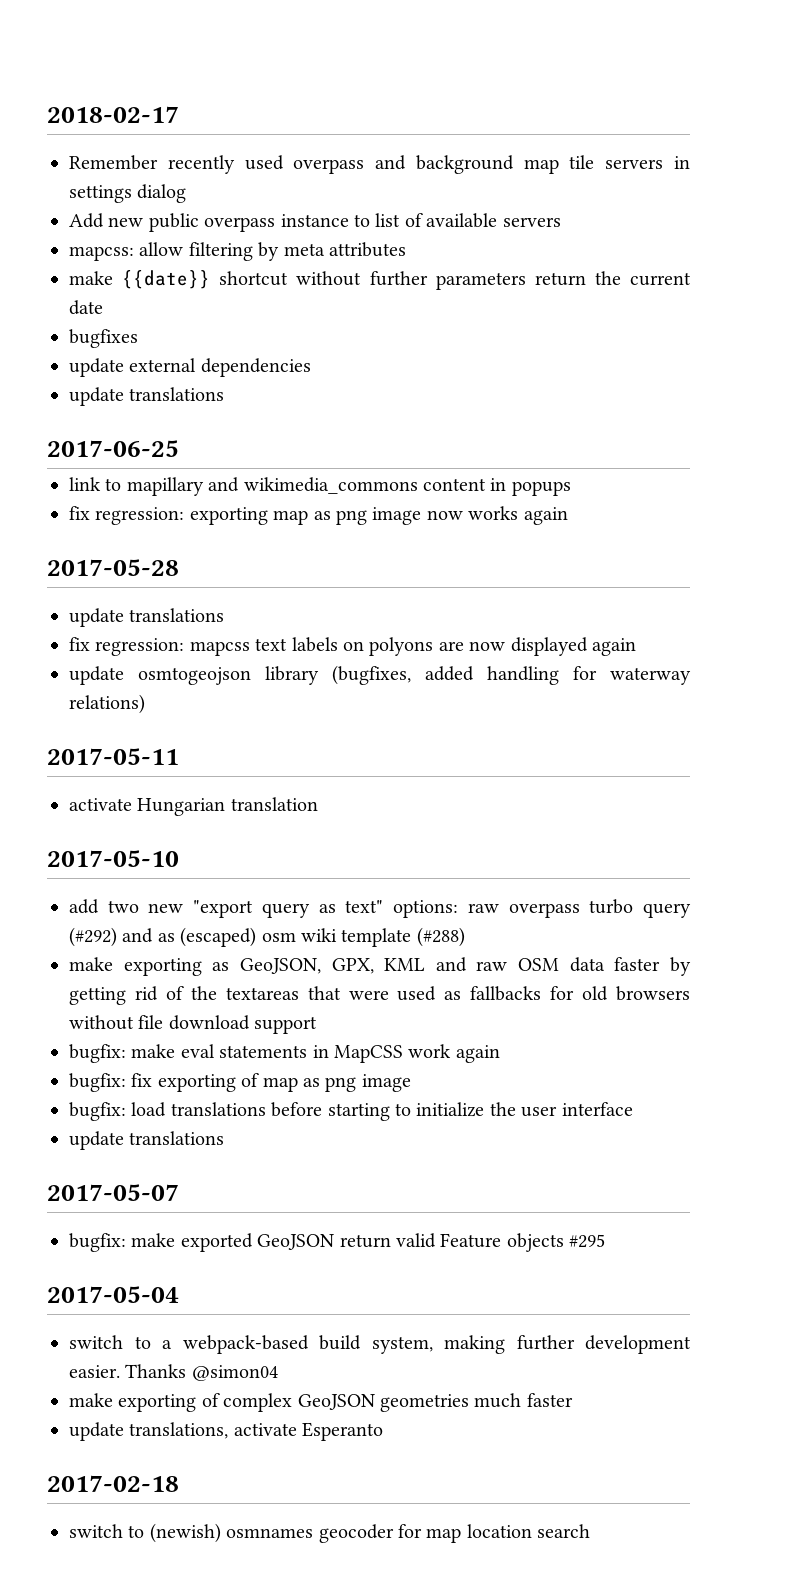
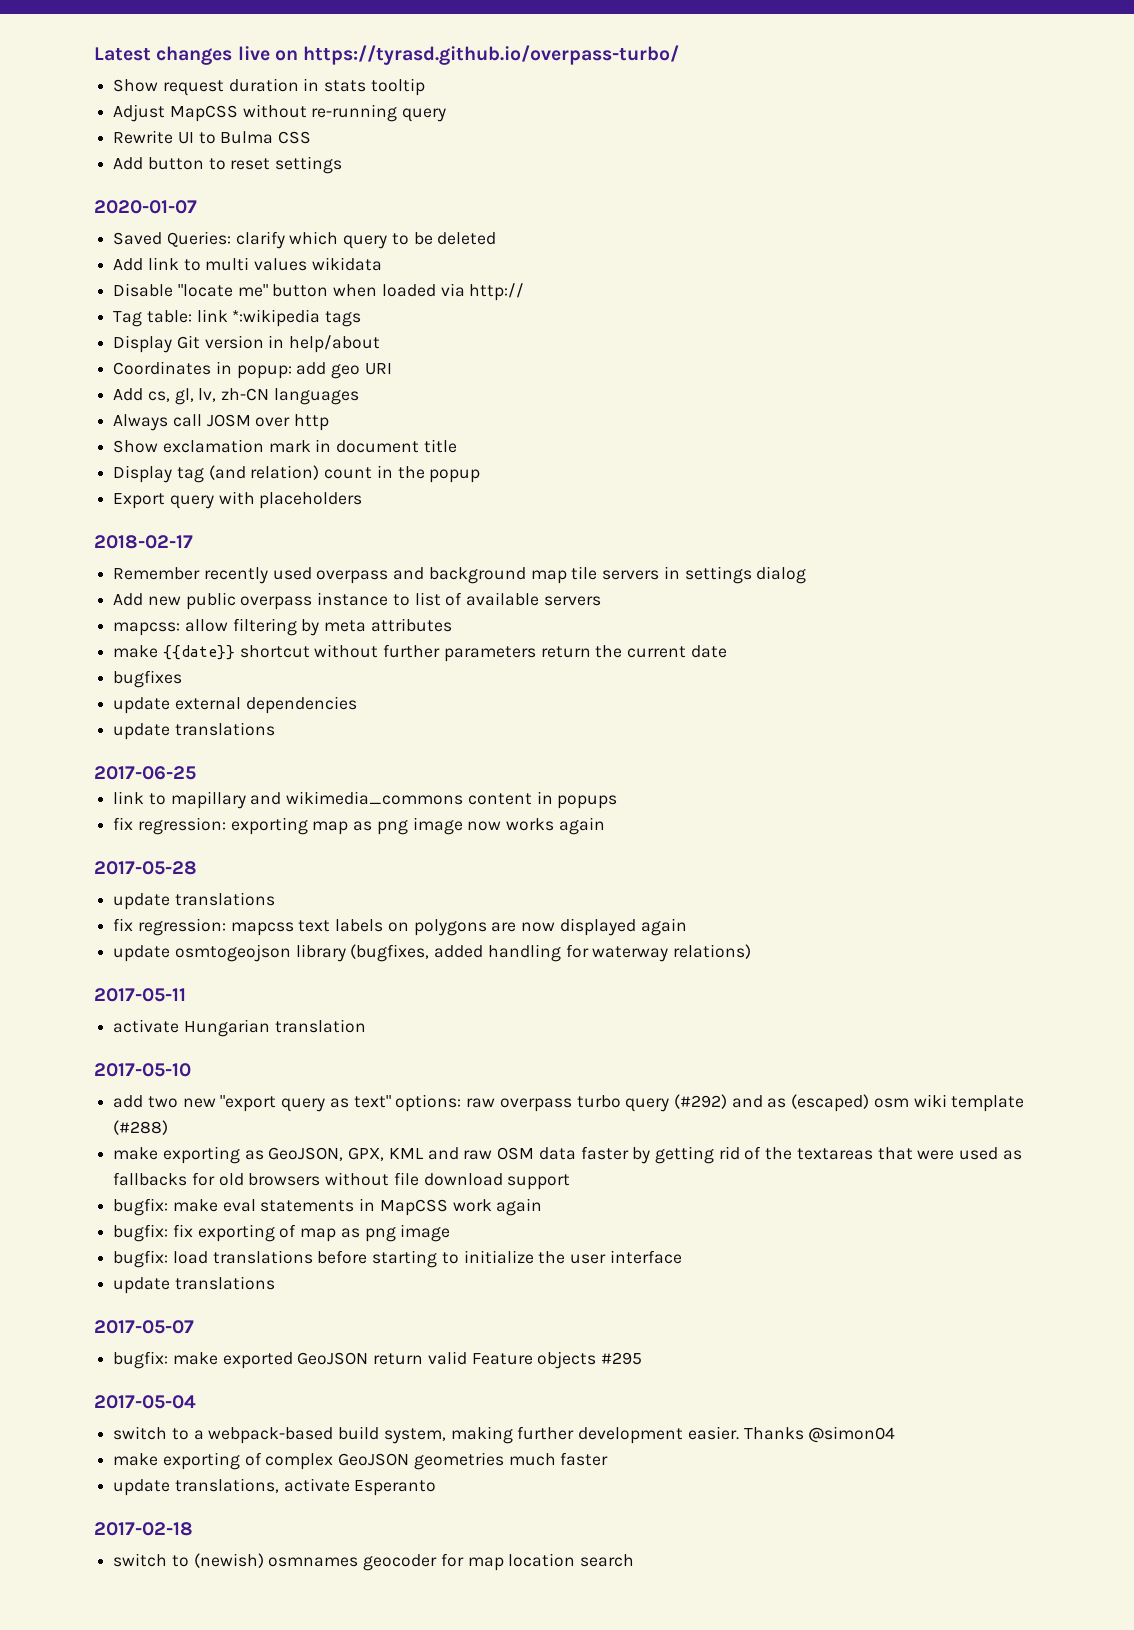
(47, 114) none -> [94,45,680,65] [113,78,425,96] [113,104,447,122] [113,130,312,144] [113,156,343,174] [94,200,197,214] [113,231,497,249] [113,257,382,271] [113,283,525,301] [113,309,362,327] [113,335,381,353] [113,361,392,379] [113,388,359,405] [113,414,330,431] [113,439,457,453] [113,465,481,483] [113,491,363,509] Latest changes live on https://tyrasd.github.io/overpass-turbo/ // Show request duration in stats tooltip // Adjust MapCSS without re-running query // Rewrite UI to Bulma CSS // Add button to reset settings // 2020-01-07 // Saved Queries: clarify which query to be deleted // Add link to multi values wikidata // Disable "locate me" button when loaded via http:// // Tag table: link *:wikipedia tags // Display Git version in help/about // Coordinates in popup: add geo URI // Add cs, gl, lv, zh-CN languages // Always call JOSM over http // Show exclamation mark in document title // Display tag (and relation) count in the popup // Export query with placeholders //
[369,637,434,656] polyons -> [413,919,487,936] polygons

